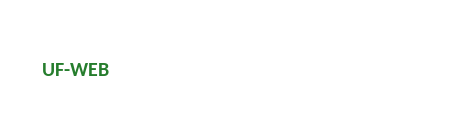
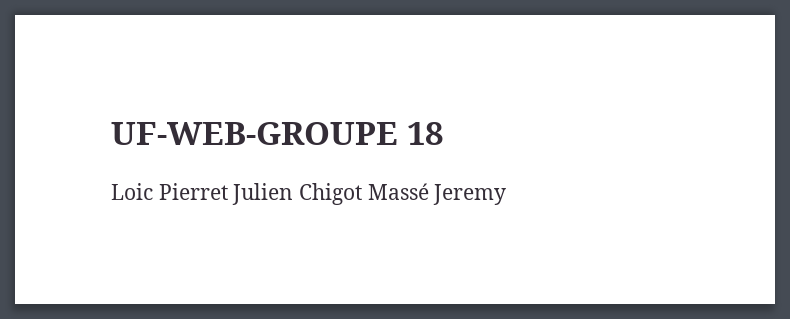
[42,63,109,76] UF-WEB -> [111,122,443,145] [111,183,507,205] UF-WEB-GROUPE 18 // Loic Pierret Julien Chigot Massé Jeremy

